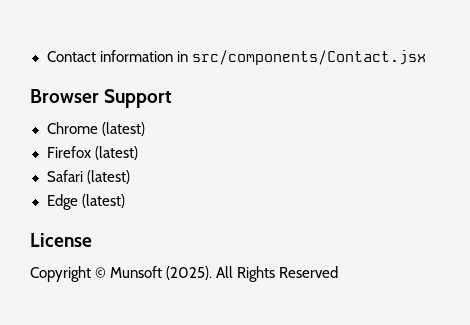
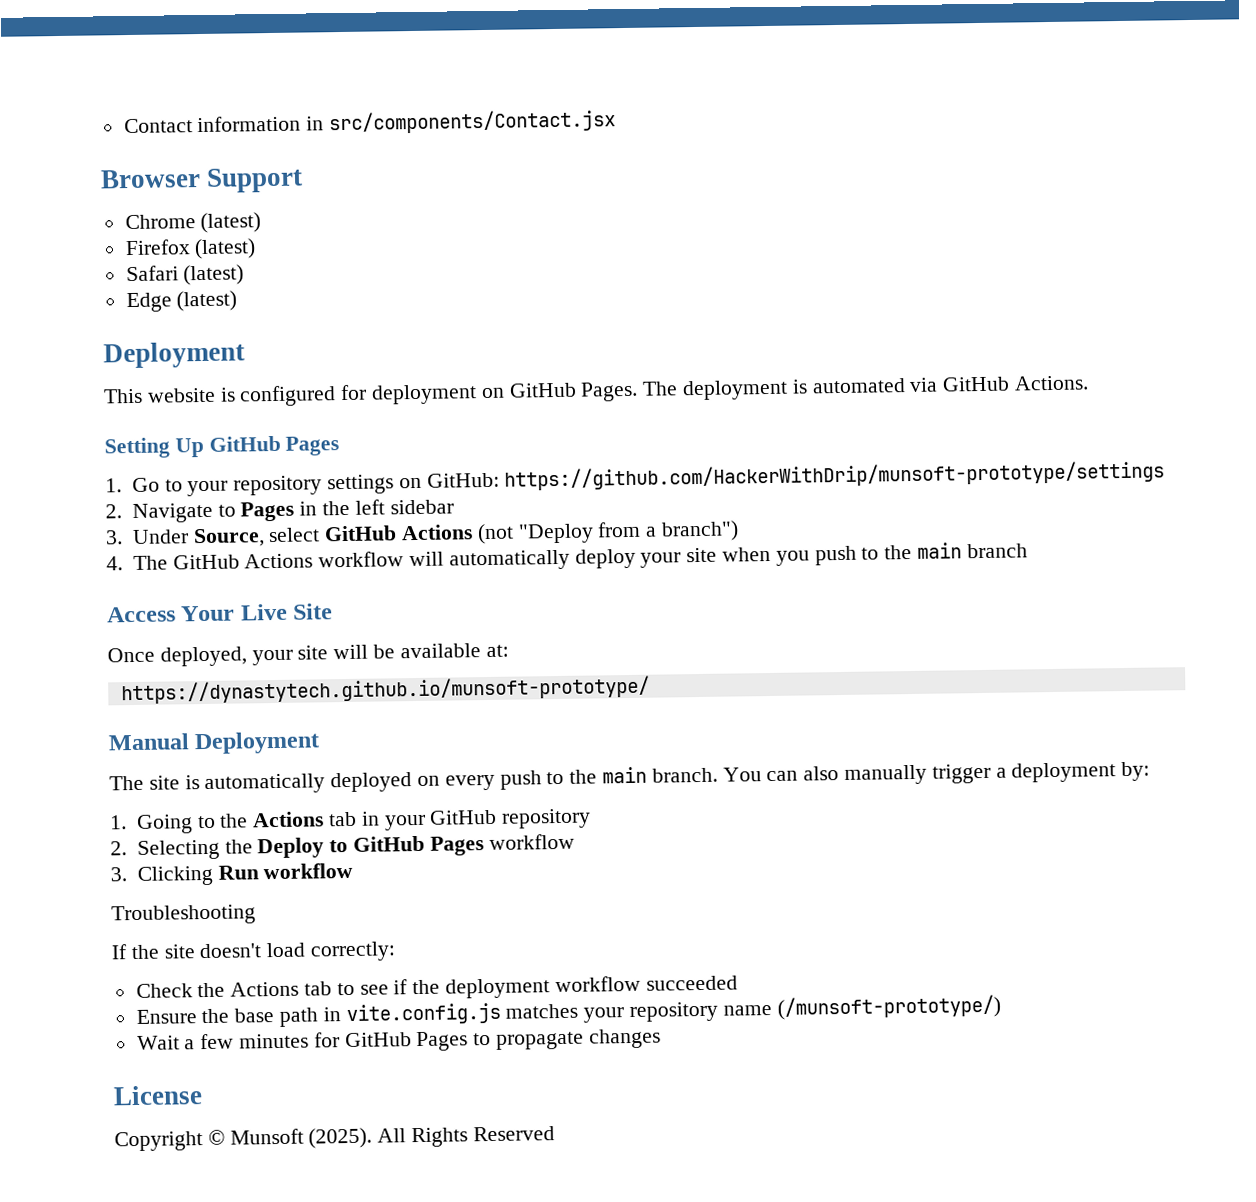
(125, 201) none -> [103,341,245,369] [103,375,1090,407] [104,435,340,459] [105,460,1166,497] [105,499,454,524] [105,520,739,548] [106,542,1028,571] [107,603,334,623] [107,643,509,667] [120,675,650,705] [108,731,321,755] [109,761,1151,795] [109,808,592,834] [110,833,575,860] [110,862,354,886] [111,904,256,926] [111,941,397,962] [135,975,738,999] [135,994,1001,1027] [136,1028,661,1052] // Deployment // This website is configured for deployment on GitHub Pages. The deployment is automated via GitHub Actions. // Setting Up GitHub Pages // 1. Go to your repository settings on GitHub: https://github.com/HackerWithDrip/munsoft-prototype/settings // 2. Navigate to Pages in the left sidebar // 3. Under Source, select GitHub Actions (not "Deploy from a branch") // 4. The GitHub Actions workflow will automatically deploy your site when you push to the main branch // Access Your Live Site // Once deployed, your site will be available at: // https://dynastytech.github.io/munsoft-prototype/ // Manual Deployment // The site is automatically deployed on every push to the main branch. You can also manually trigger a deployment by: // 1. Going to the Actions tab in your GitHub repository // 2. Selecting the Deploy to GitHub Pages workflow // 3. Clicking Run workflow // Troubleshooting // If the site doesn't load correctly: // Check the Actions tab to see if the deployment workflow succeeded // Ensure the base path in vite.config.js matches your repository name (/munsoft-prototype/) // Wait a few minutes for GitHub Pages to propagate changes

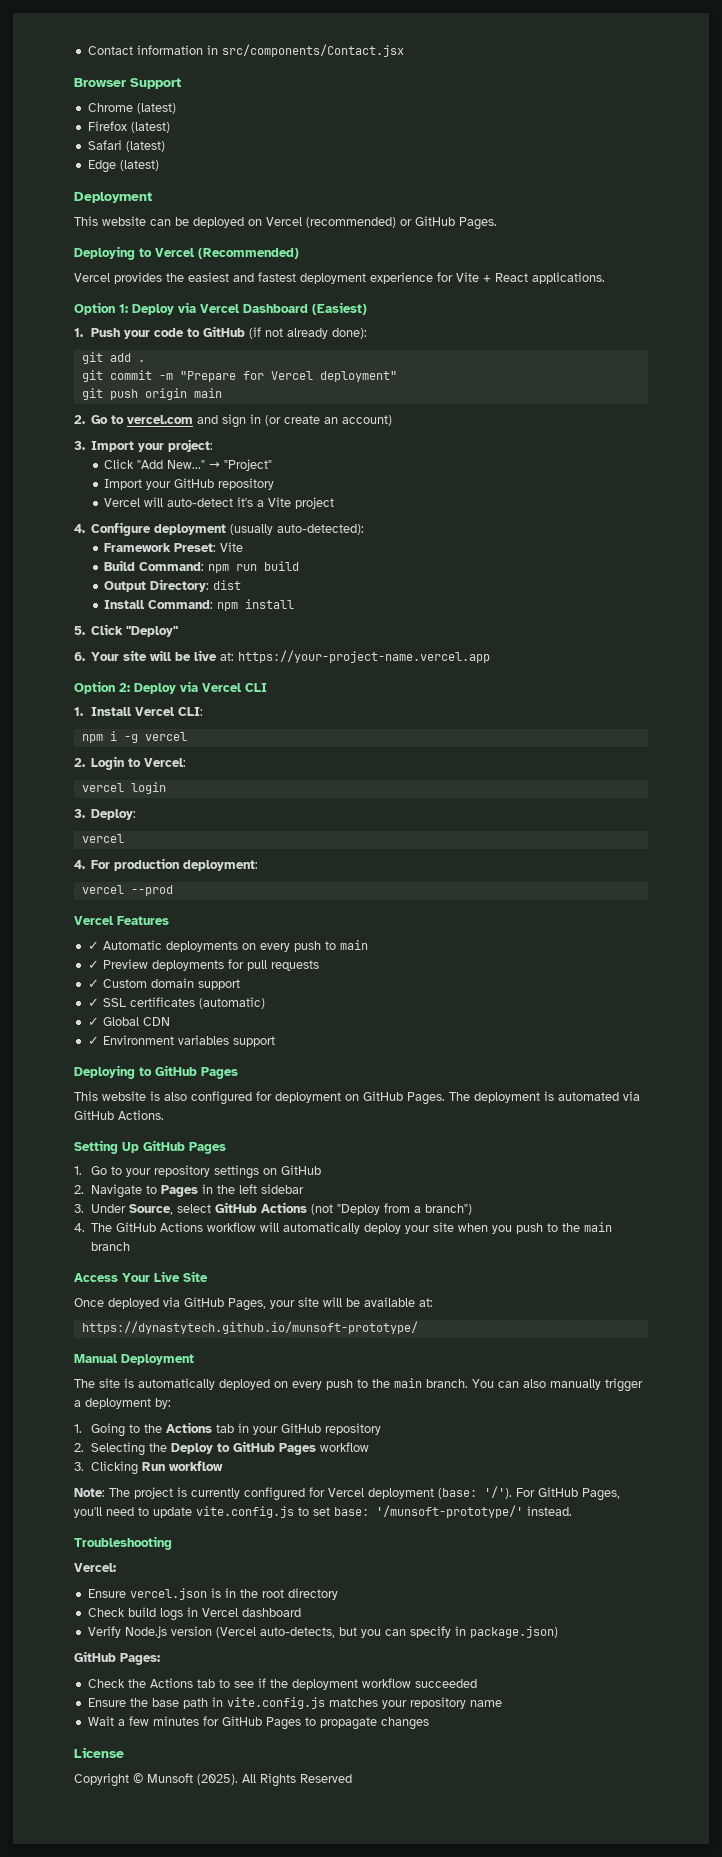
(245, 355) none -> [74,216,497,230] [74,246,299,260] [74,272,605,284] [74,302,367,315] [74,326,367,339] [81,352,145,364] [81,370,397,382] [81,388,222,400] [74,414,393,428] [74,439,214,452] [104,459,273,471] [104,478,275,490] [104,497,335,509] [74,522,365,536] [104,542,244,552] [104,560,300,573] [104,579,242,592] [104,599,295,611] [74,624,179,637] [74,650,491,663] [74,681,267,694] [74,707,203,716] [81,731,187,743] [74,756,187,770] [81,782,166,794] [74,809,137,820] [81,834,124,843] [74,858,259,871] [81,885,173,896] [74,916,169,925] [87,940,368,952] [87,959,319,971] [87,978,240,990] [87,997,265,1009] [87,1017,170,1026] [87,1035,275,1047] [74,1065,238,1079] // This website can be deployed on Vercel (recommended) or GitHub Pages. // Deploying to Vercel (Recommended) // Vercel provides the easiest and fastest deployment experience for Vite + React applications. // Option 1: Deploy via Vercel Dashboard (Easiest) // 1. Push your code to GitHub (if not already done): // git add . // git commit -m "Prepare for Vercel deployment" // git push origin main // 2. Go to vercel.com and sign in (or create an account) // 3. Import your project: // Click "Add New..." → "Project" // Import your GitHub repository // Vercel will auto-detect it's a Vite project // 4. Configure deployment (usually auto-detected): // Framework Preset: Vite // Build Command: npm run build // Output Directory: dist // Install Command: npm install // 5. Click "Deploy" // 6. Your site will be live at: https://your-project-name.vercel.app // Option 2: Deploy via Vercel CLI // 1. Install Vercel CLI: // npm i -g vercel // 2. Login to Vercel: // vercel login // 3. Deploy: // vercel // 4. For production deployment: // vercel --prod // Vercel Features // ✓ Automatic deployments on every push to main // ✓ Preview deployments for pull requests // ✓ Custom domain support // ✓ SSL certificates (automatic) // ✓ Global CDN // ✓ Environment variables support // Deploying to GitHub Pages
(236, 394) none -> [164,1092,187,1101] also
[426,460,1166,491] GitHub: https://github.com/HackerWithDrip/munsoft-prototype/settings -> [280,1165,321,1175] GitHub
[159,646,247,667] deployed, -> [108,1297,266,1311] deployed via GitHub Pages,
[111,904,256,926] [111,941,397,962] Troubleshooting // If the site doesn't load correctly: -> [74,1486,620,1501] [74,1505,572,1518] [74,1536,172,1550] [74,1563,116,1572] [87,1588,338,1600] [87,1607,301,1621] [87,1626,558,1638] [74,1651,160,1665] Note: The project is currently configured for Vercel deployment (base: '/'). For GitHub Pages, you'll need to update vite.config.js to set base: '/munsoft-prototype/' instead. // Troubleshooting // Vercel: // Ensure vercel.json is in the root directory // Check build logs in Vercel dashboard // Verify Node.js version (Vercel auto-detects, but you can specify in package.json) // GitHub Pages:
[776,994,1001,1020] (/munsoft-prototype/) -> (502, 1703) none

